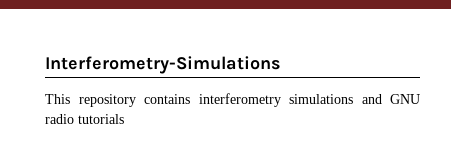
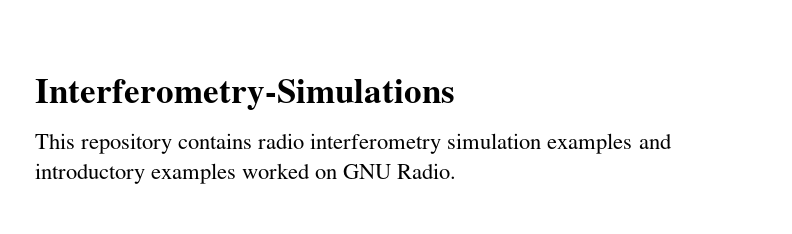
[198,93,420,107] [45,114,124,124] interferometry simulations and GNU radio tutorials -> [258,133,672,154] [35,163,457,184] radio interferometry simulation examples and introductory examples worked on GNU Radio.

